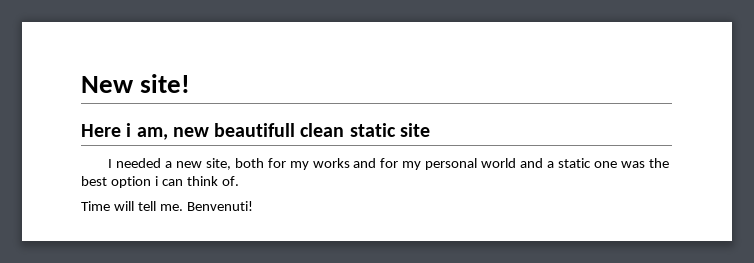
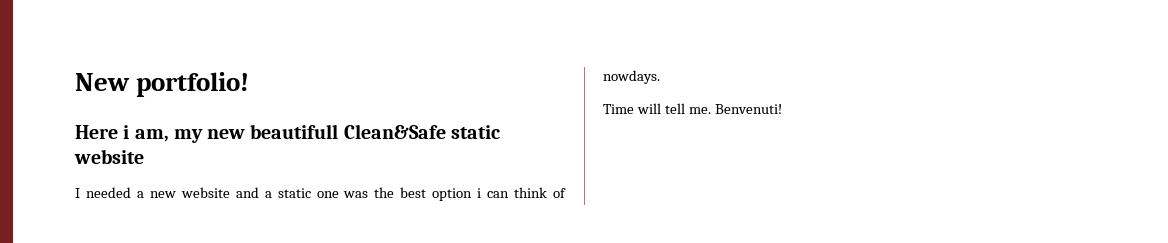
[140,74,191,93] site! -> [136,72,250,97] portfolio!
(168, 133) none -> [173,129,203,143] my
[300,123,430,137] clean static site -> [343,124,500,139] [74,149,144,164] Clean&Safe static website
[205,158,517,170] site, both for my works and for my personal world -> [180,187,230,198] website
[221,176,239,186] of. -> [553,188,566,198] [603,70,660,84] of nowdays.

